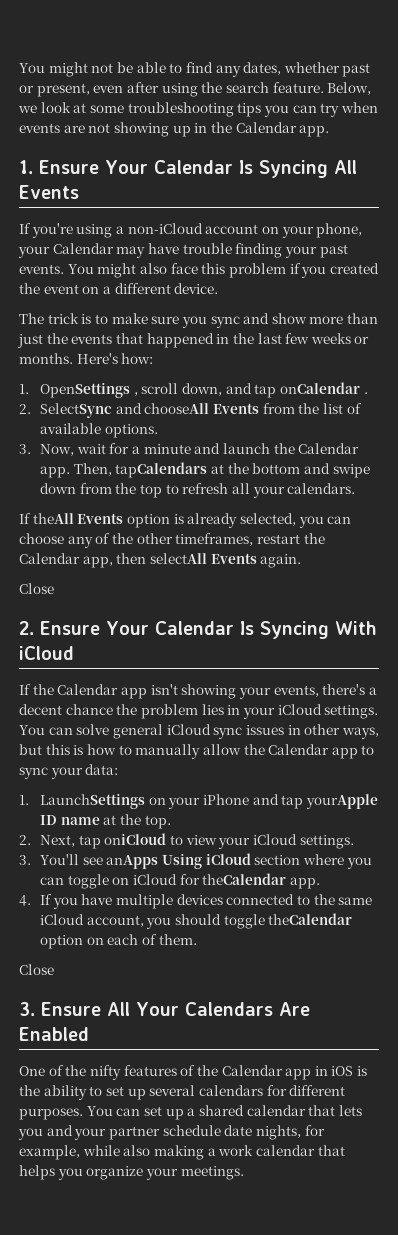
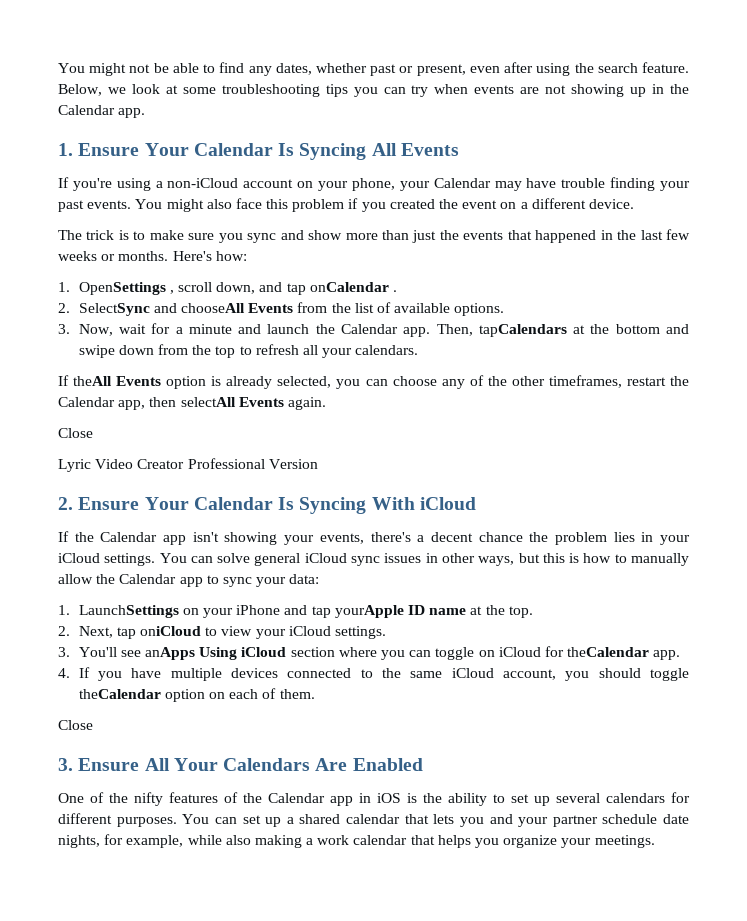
(54, 588) none -> [58,458,318,472] // Lyric Video Creator Professional Version

